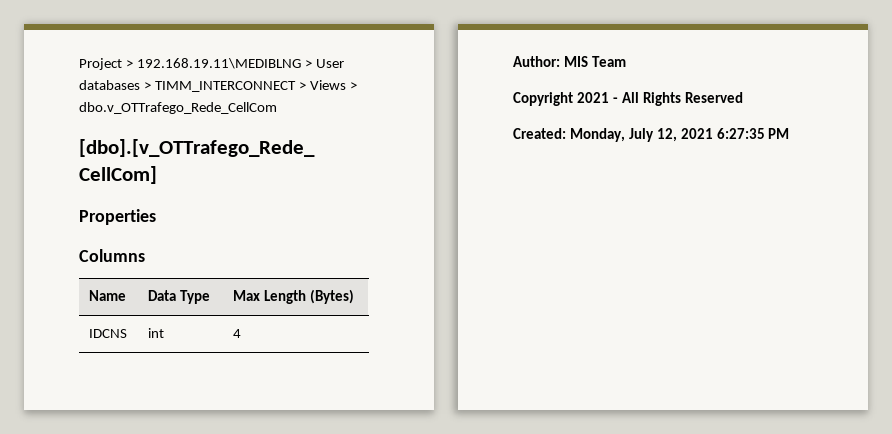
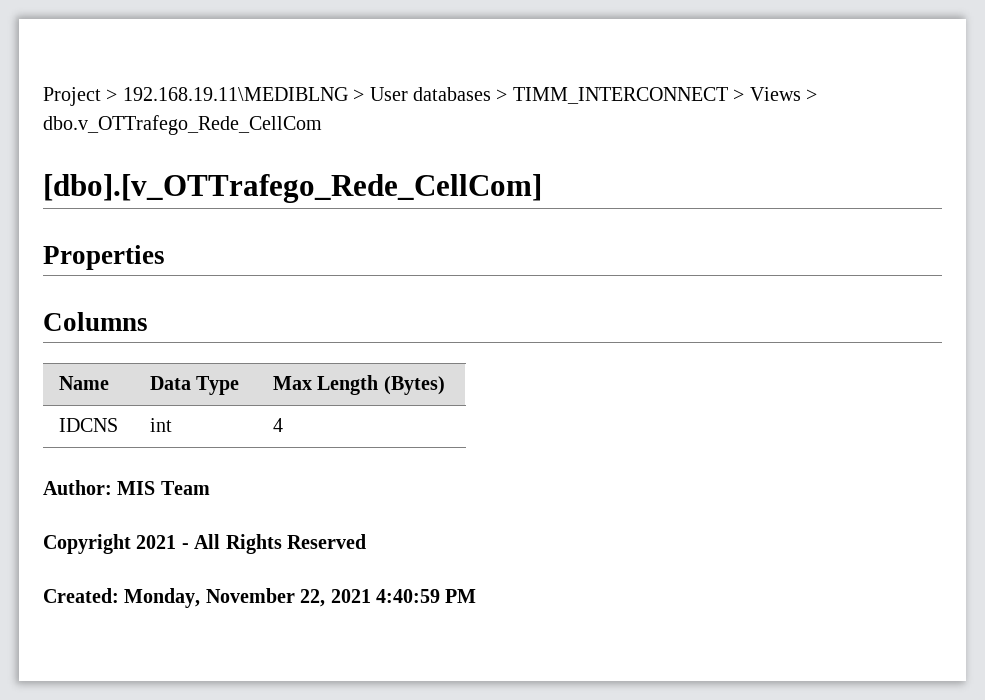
[628,128,765,142] July 12, 2021 6:27:35 -> [205,588,440,607] November 22, 2021 4:40:59

